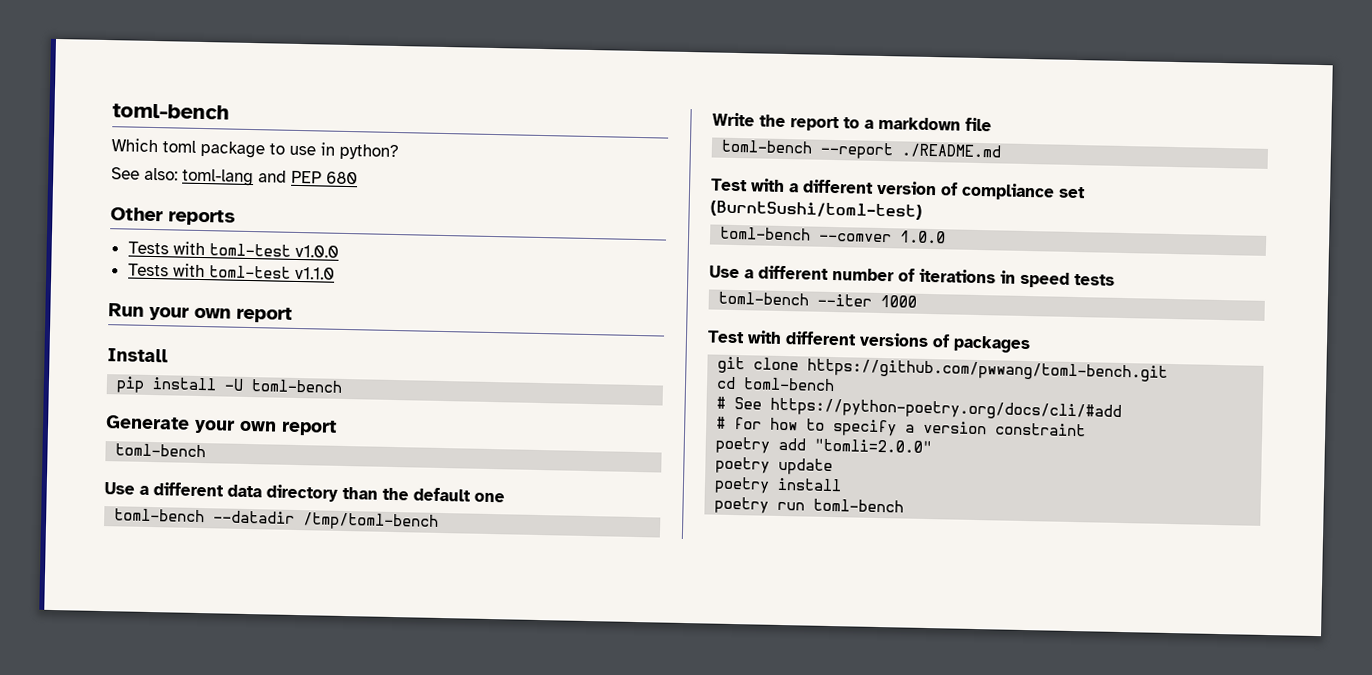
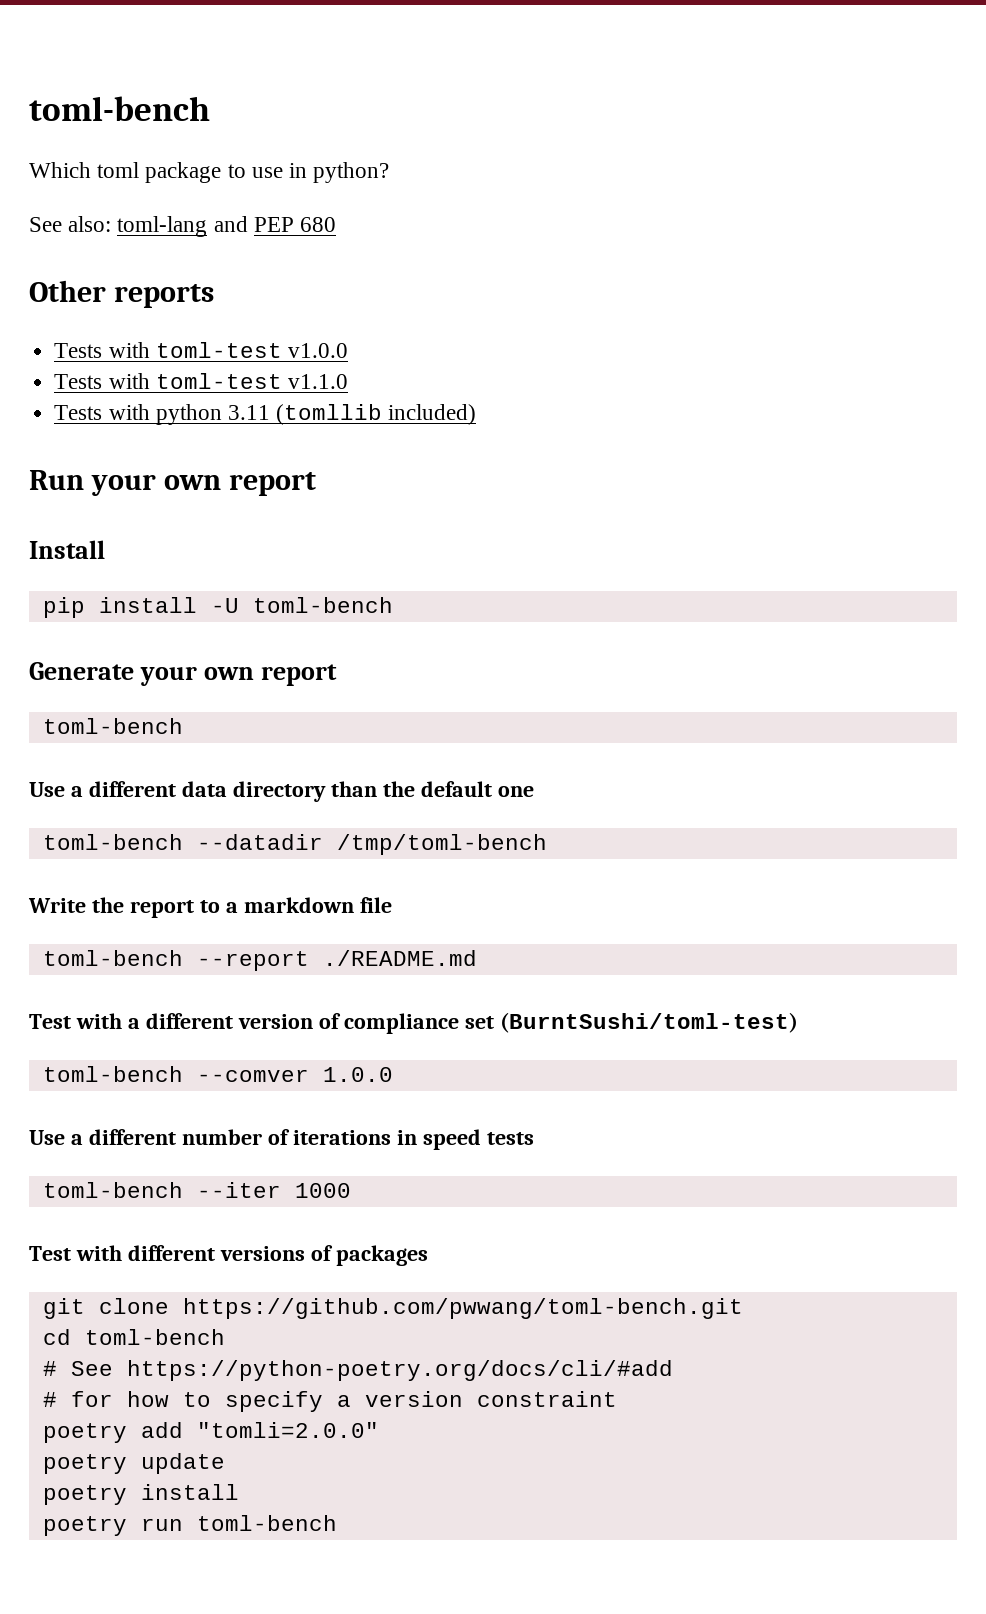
(335, 273) none -> [54,404,477,425] // Tests with python 3.11 (tomllib included)

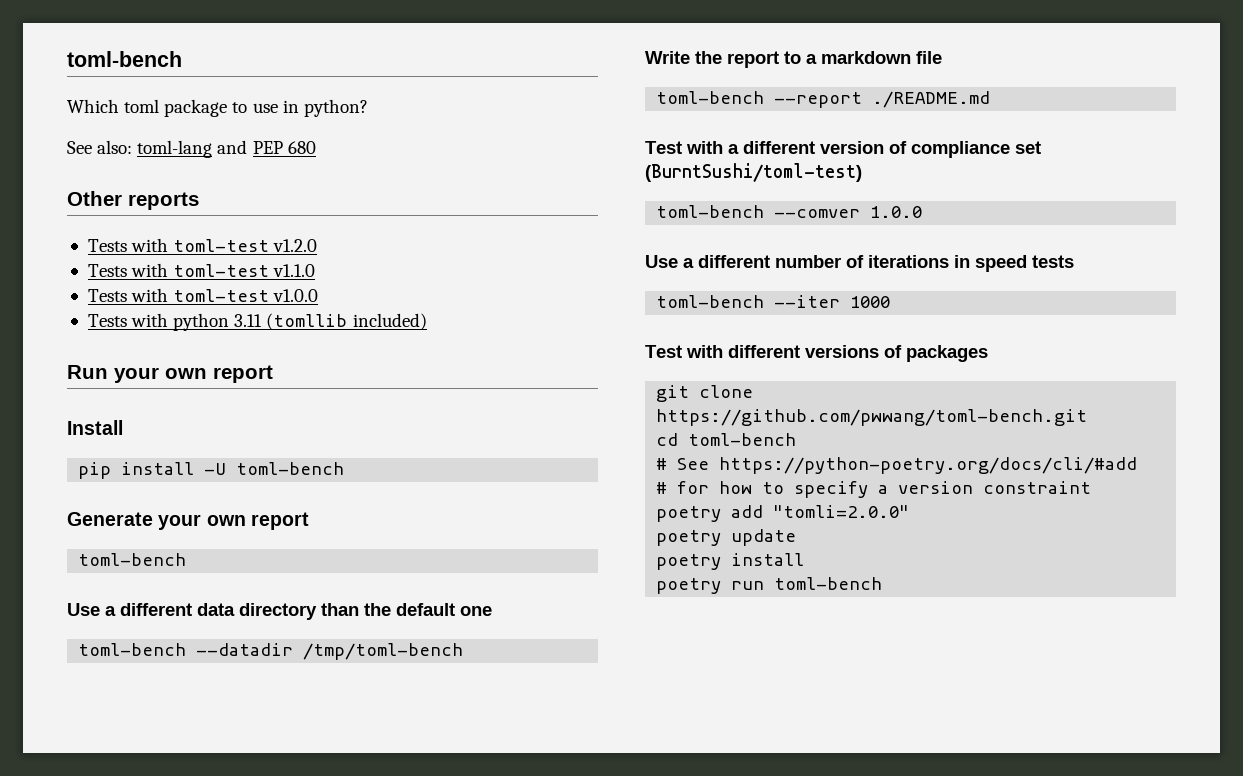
[287,343,348,358] v1.0.0 -> [273,239,318,252] v1.2.0
(348, 381) none -> [87,288,319,302] // Tests with toml-test v1.0.0

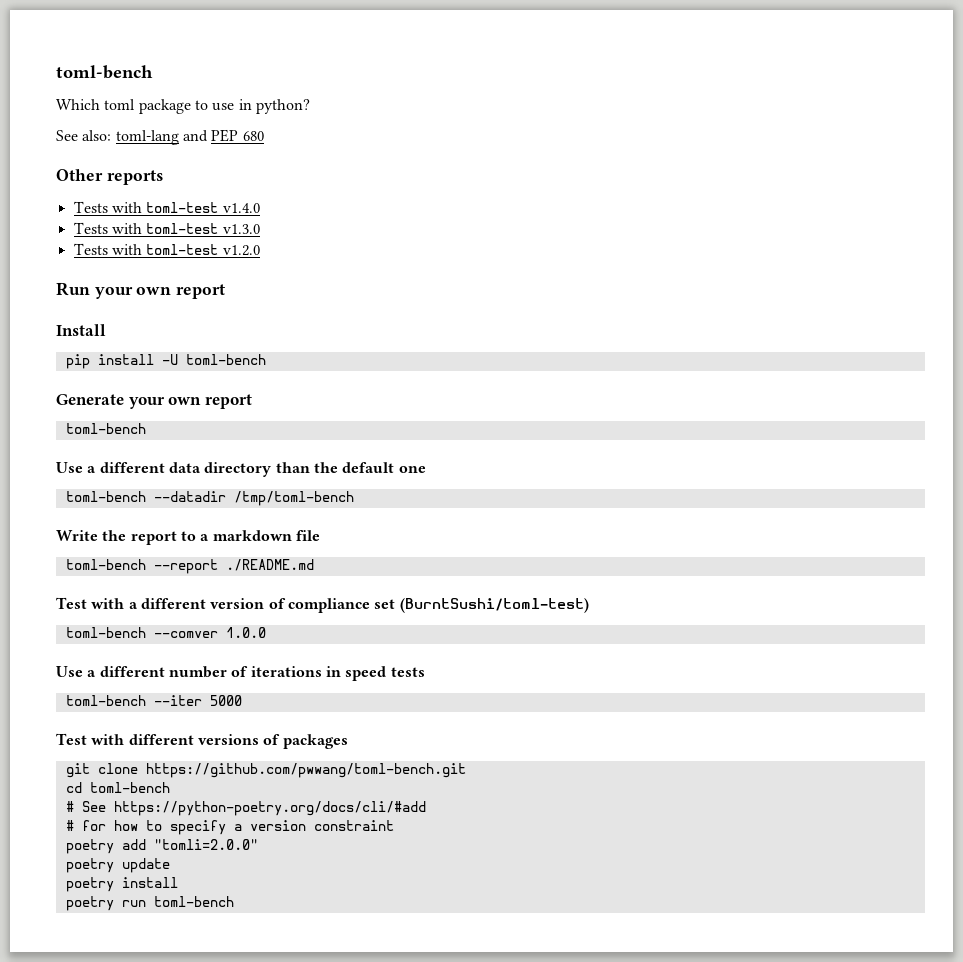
[273,239,318,252] [87,263,316,277] [87,288,319,302] [87,313,427,331] v1.2.0 // Tests with toml-test v1.1.0 // Tests with toml-test v1.0.0 // Tests with python 3.11 (tomllib included) -> [222,203,260,213] [73,222,260,234] [73,243,260,256] v1.4.0 // Tests with toml-test v1.3.0 // Tests with toml-test v1.2.0
[850,296,891,308] 1000 -> [209,695,242,706] 5000

